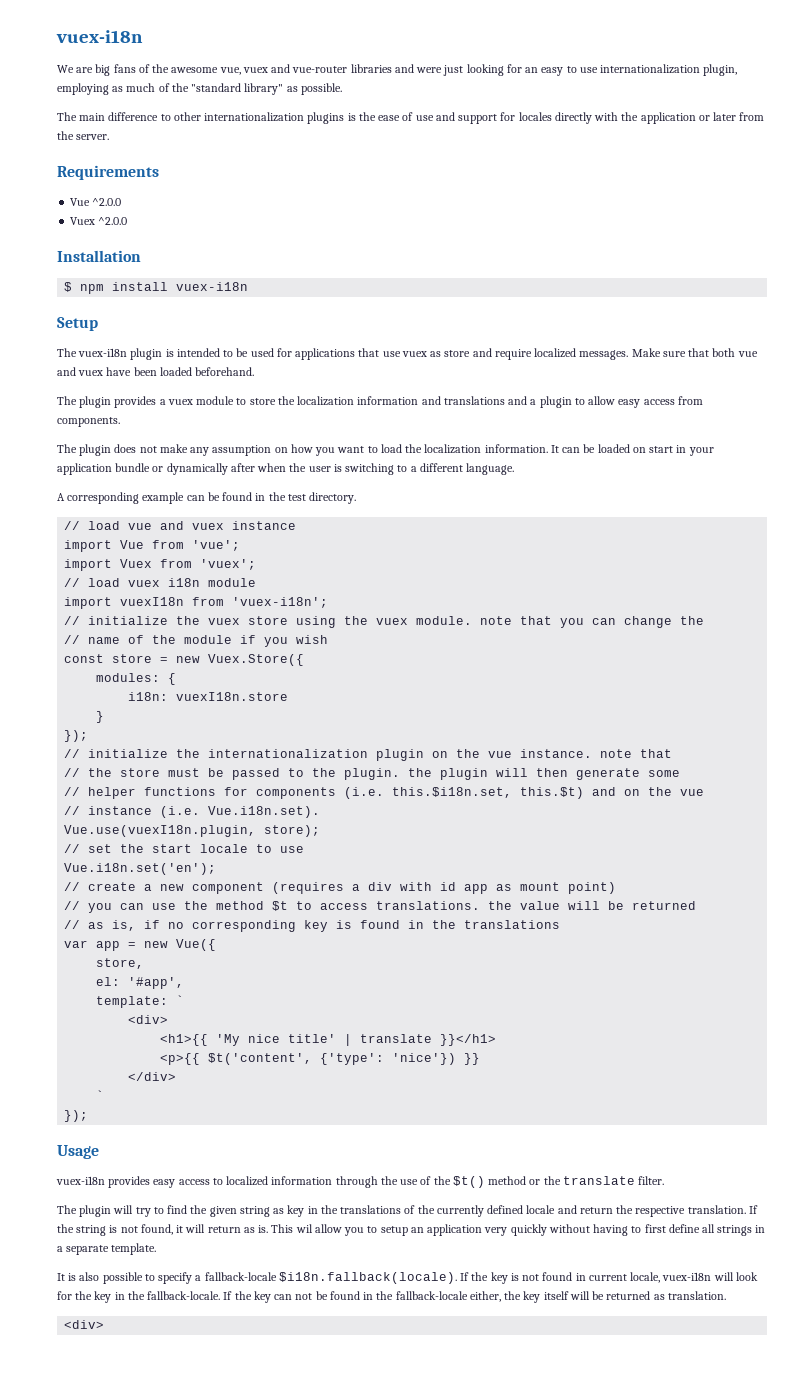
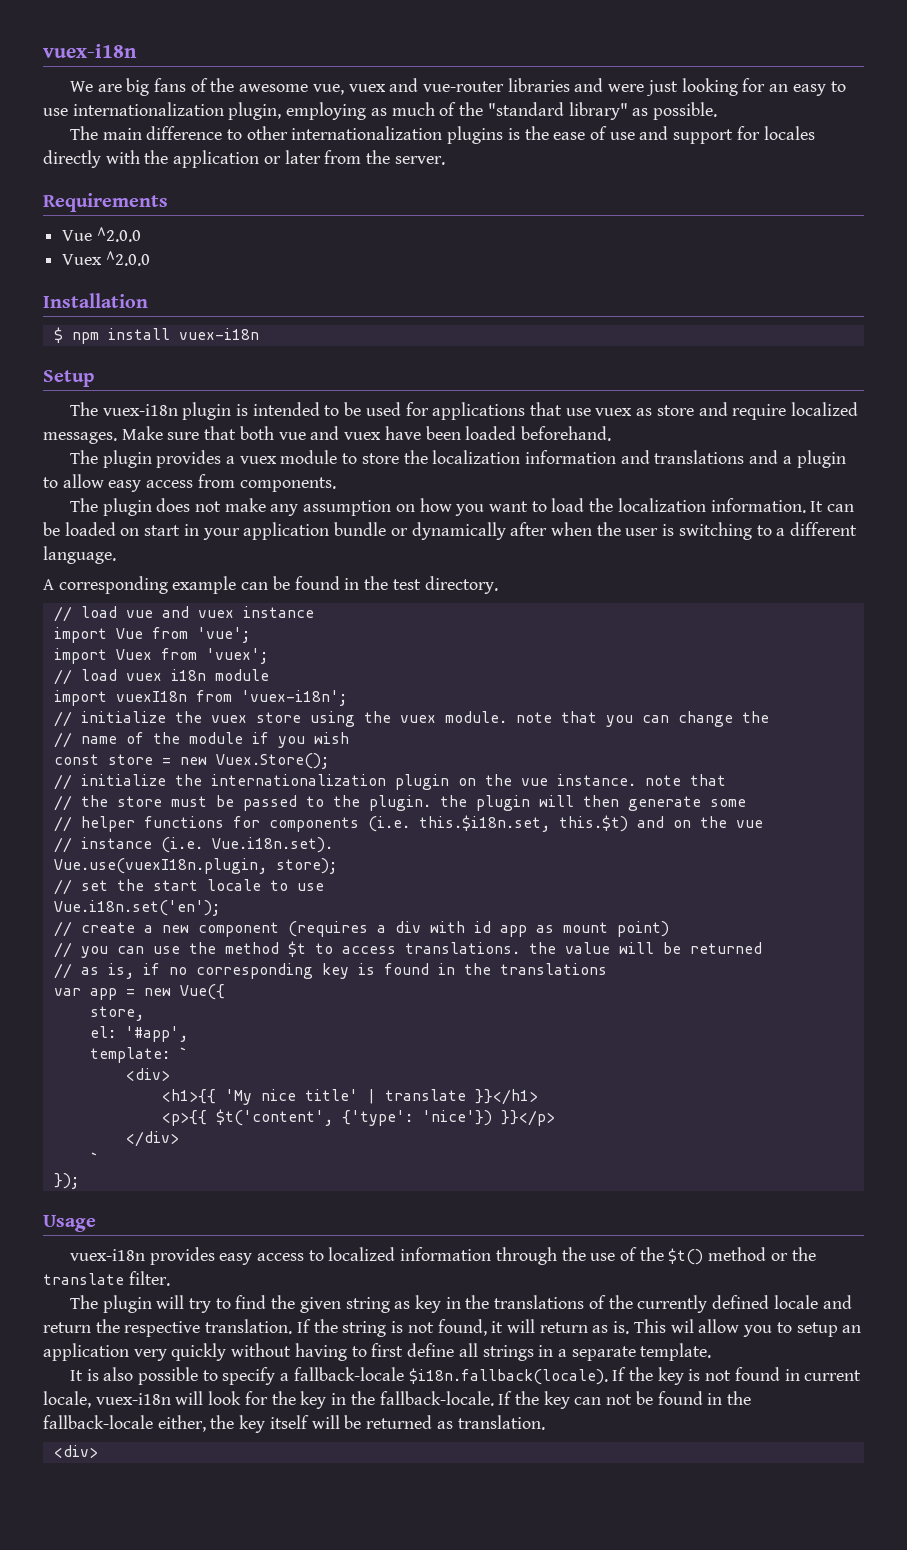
[208,654,305,666] [96,673,177,685] [128,692,289,701] [96,711,105,723] [64,730,89,742] Vuex.Store({ // modules: { // i18n: vuexI18n.store // } // }); -> [215,753,329,769] Vuex.Store();
[464,1053,481,1065] }} -> [500,1110,555,1126] }}</p>

